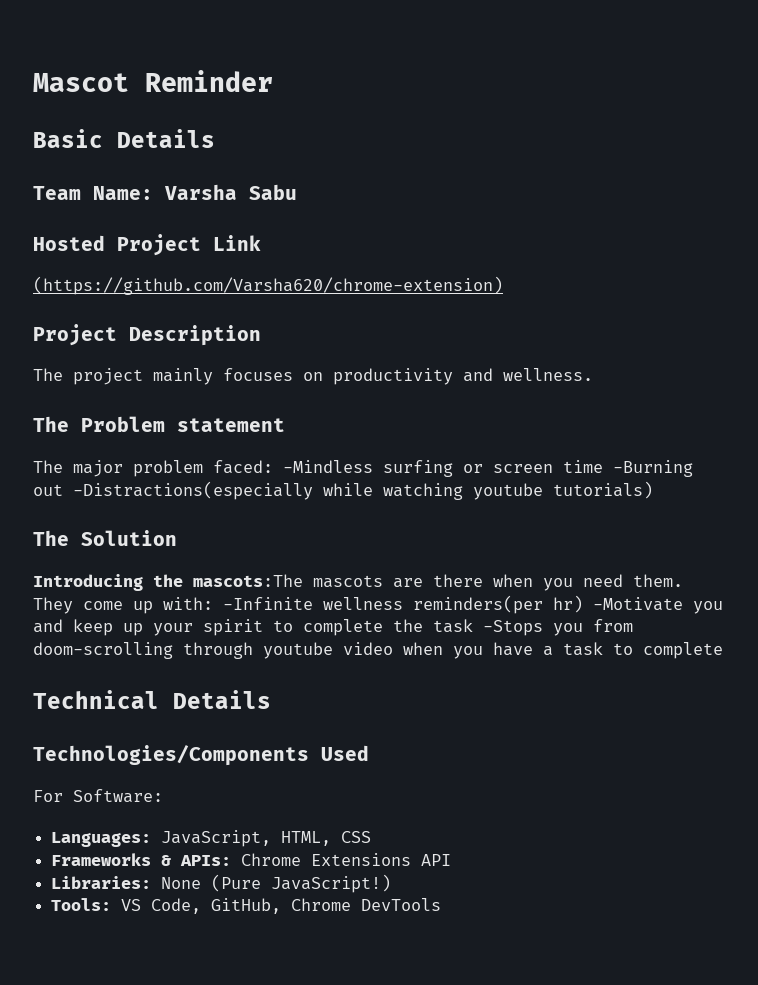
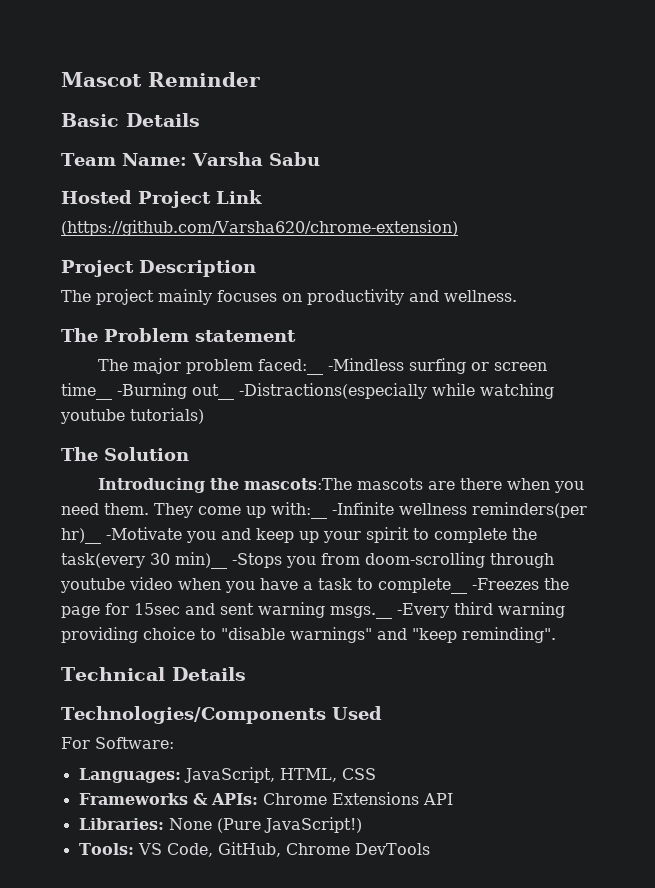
[213,460,273,474] faced: -> [258,359,324,375] faced:__
[563,460,693,477] [33,484,63,496] time -Burning out -> [61,383,234,400] time__ -Burning out__
[163,597,213,610] with: -> [271,502,327,519] with:__
[553,595,583,613] hr) -> [61,528,101,544] hr)__
[433,619,473,633] task -> [61,552,227,569] task(every 30 min)__
[643,642,723,659] complete -> [378,578,569,594] [61,602,565,619] [61,627,556,643] complete__ -Freezes the page for 15sec and sent warning msgs.__ -Every third warning providing choice to "disable warnings" and "keep reminding".

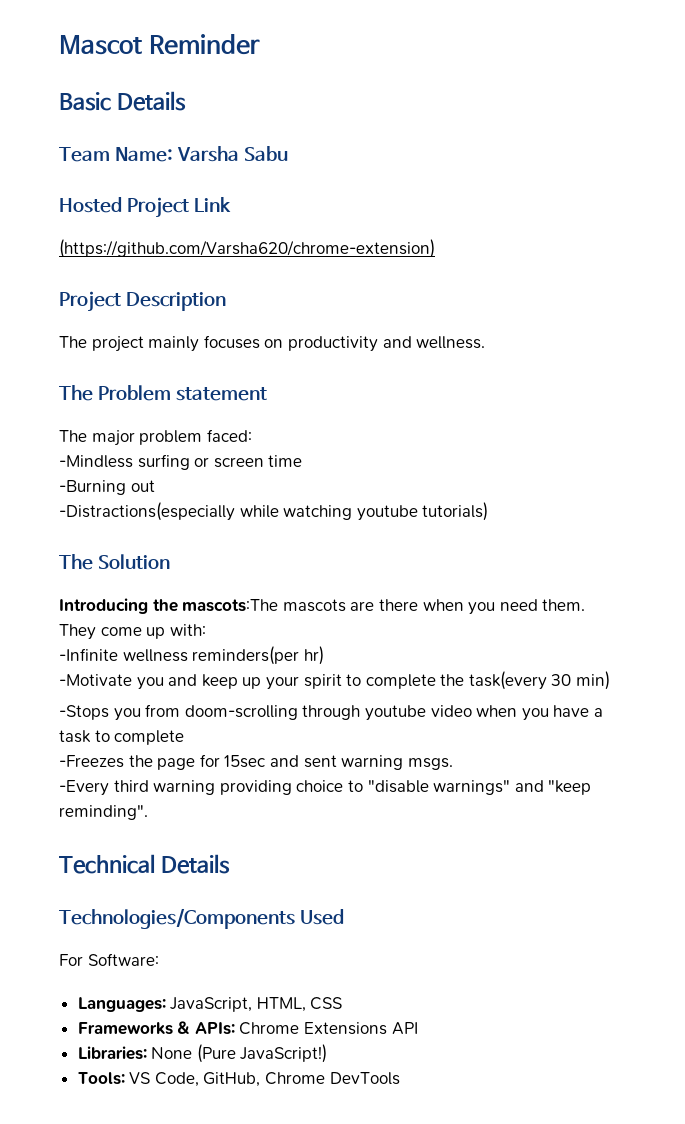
[258,359,324,375] faced:__ -> [206,429,252,442] faced: //
[61,383,234,400] time__ -Burning out__ -> [268,455,303,467] [59,480,155,495] time // -Burning out //
[271,502,327,519] with:__ -> [169,624,206,636] with: //
[61,528,101,544] hr)__ -> [303,646,324,665] hr) //
[175,552,227,569] min)__ -> [576,671,611,690] min) //
[378,578,467,594] complete__ -> [114,730,185,745] complete //
[330,606,392,619] msgs.__ -> [407,758,453,770] msgs. //

